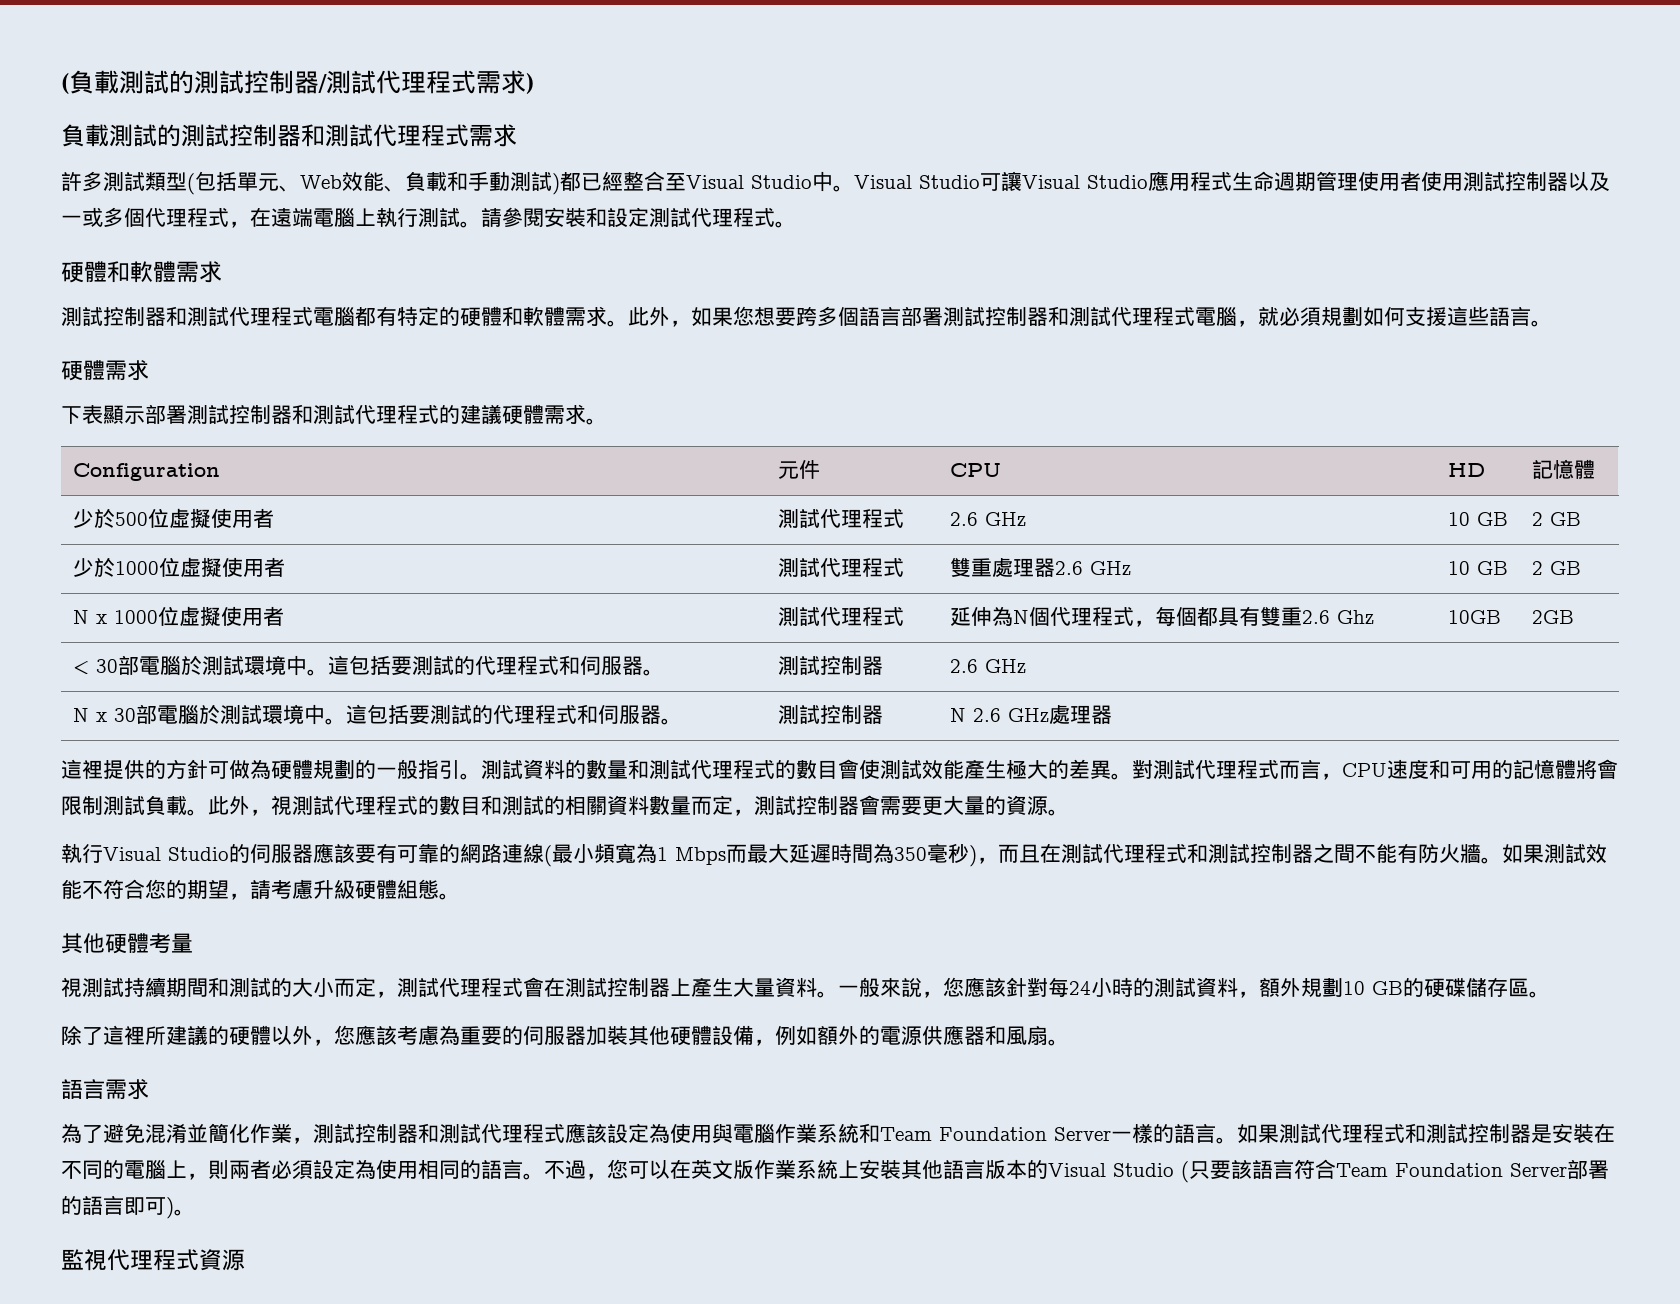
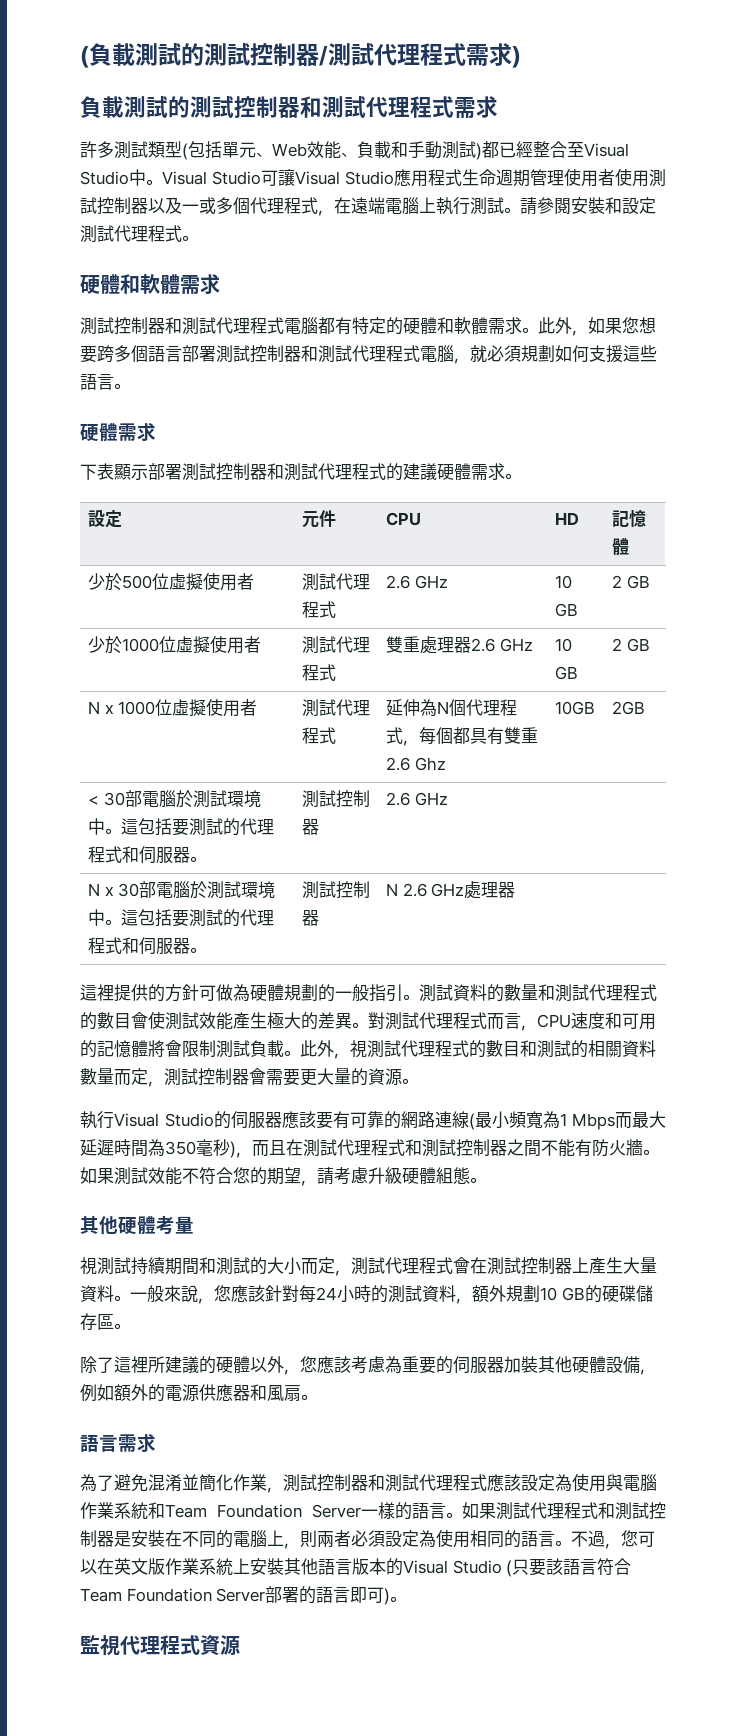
[72,463,220,481] Configuration -> [87,510,122,528] 設定

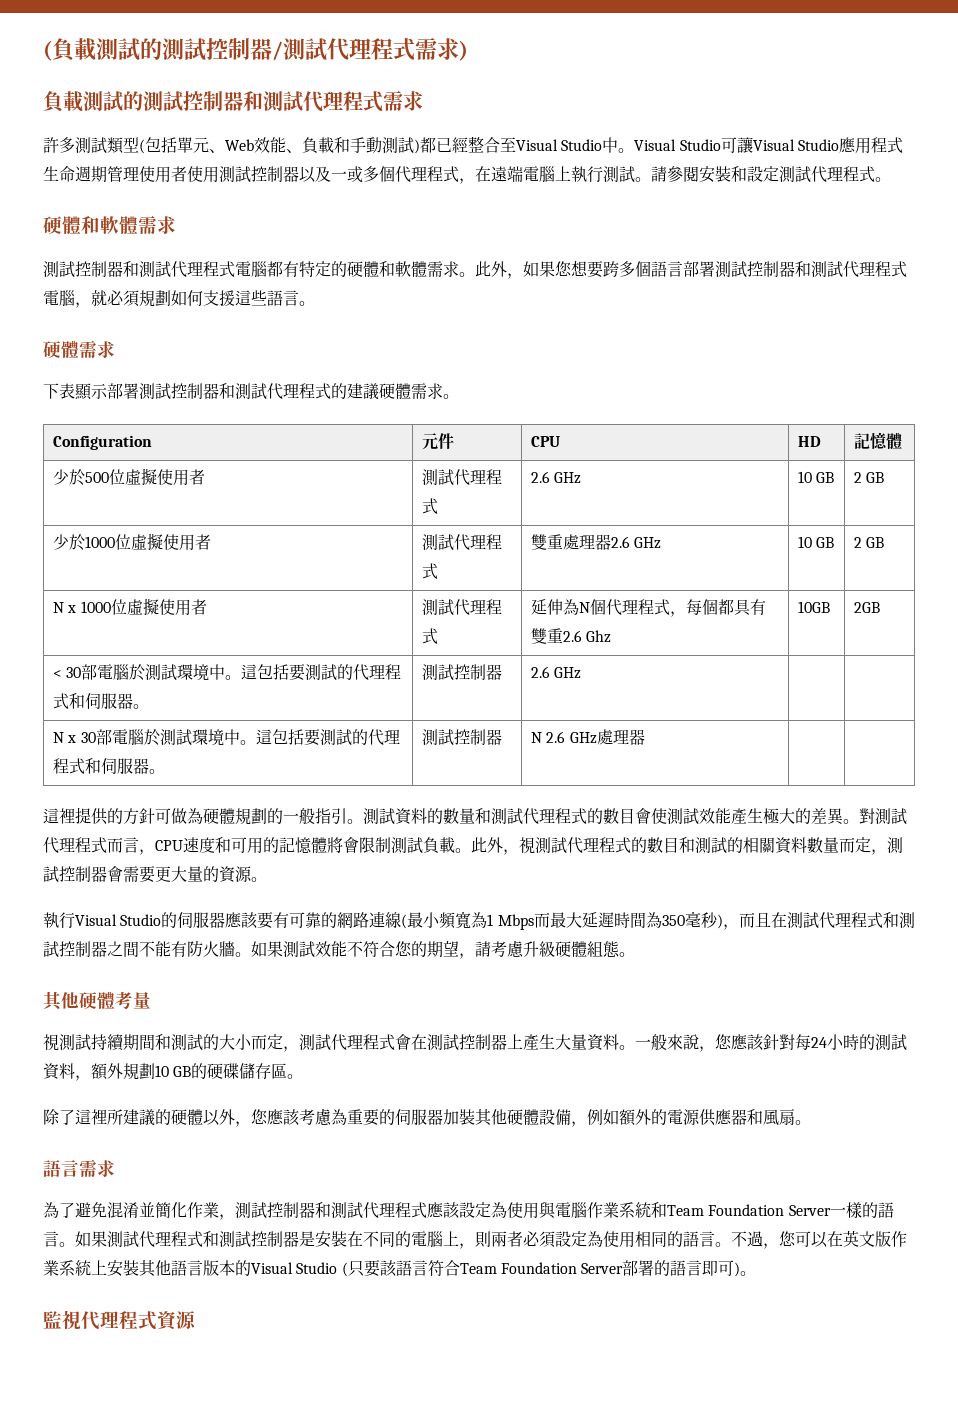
[87,510,122,528] 設定 -> [53,435,153,450] Configuration

